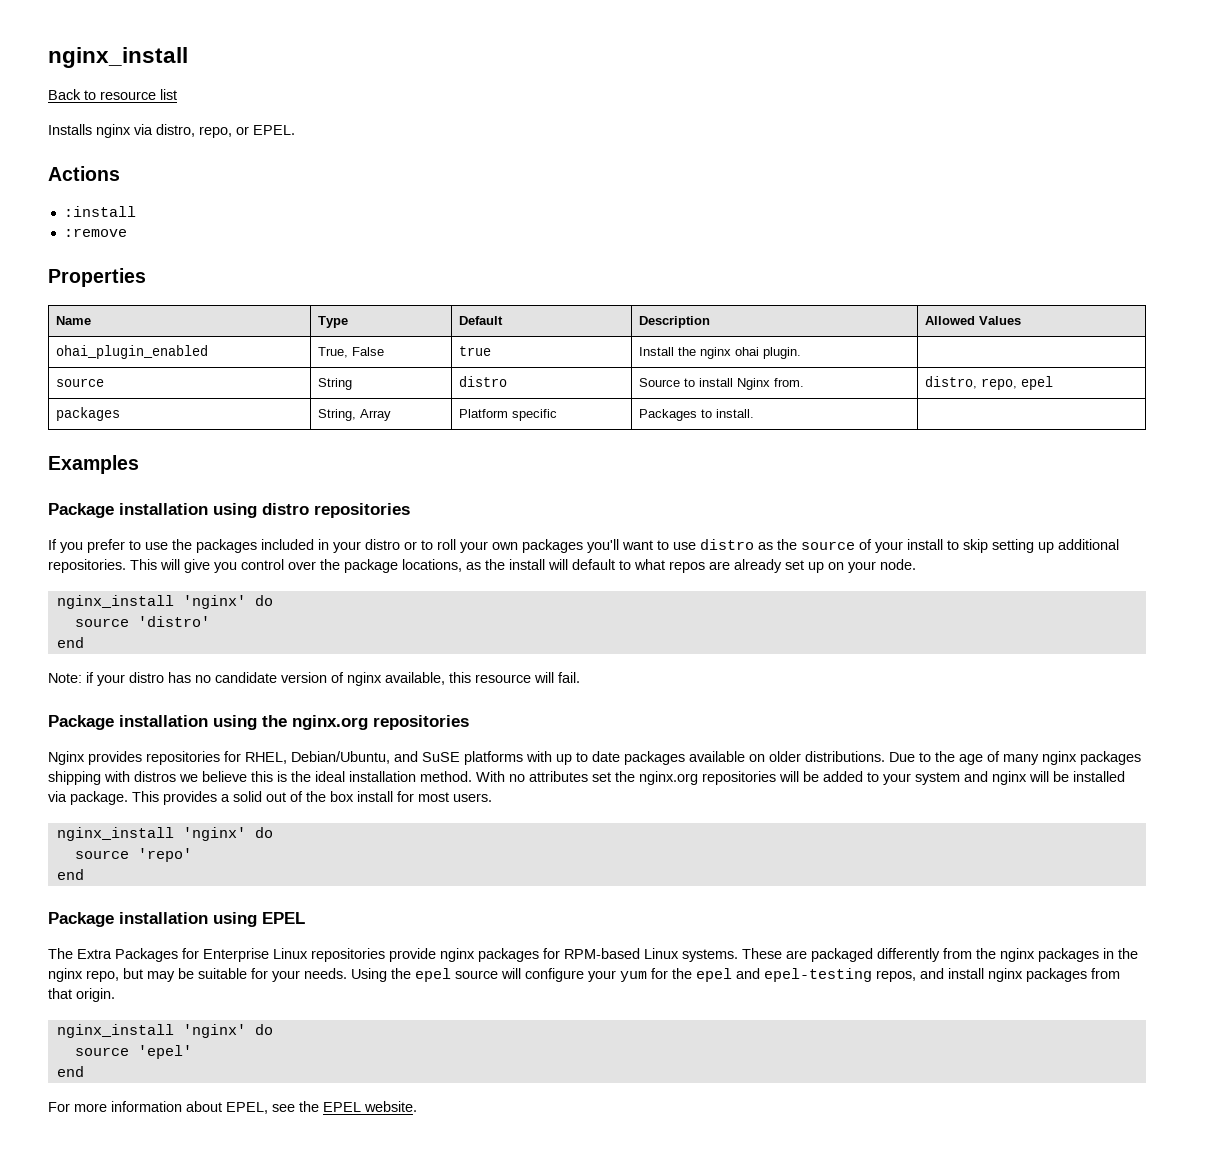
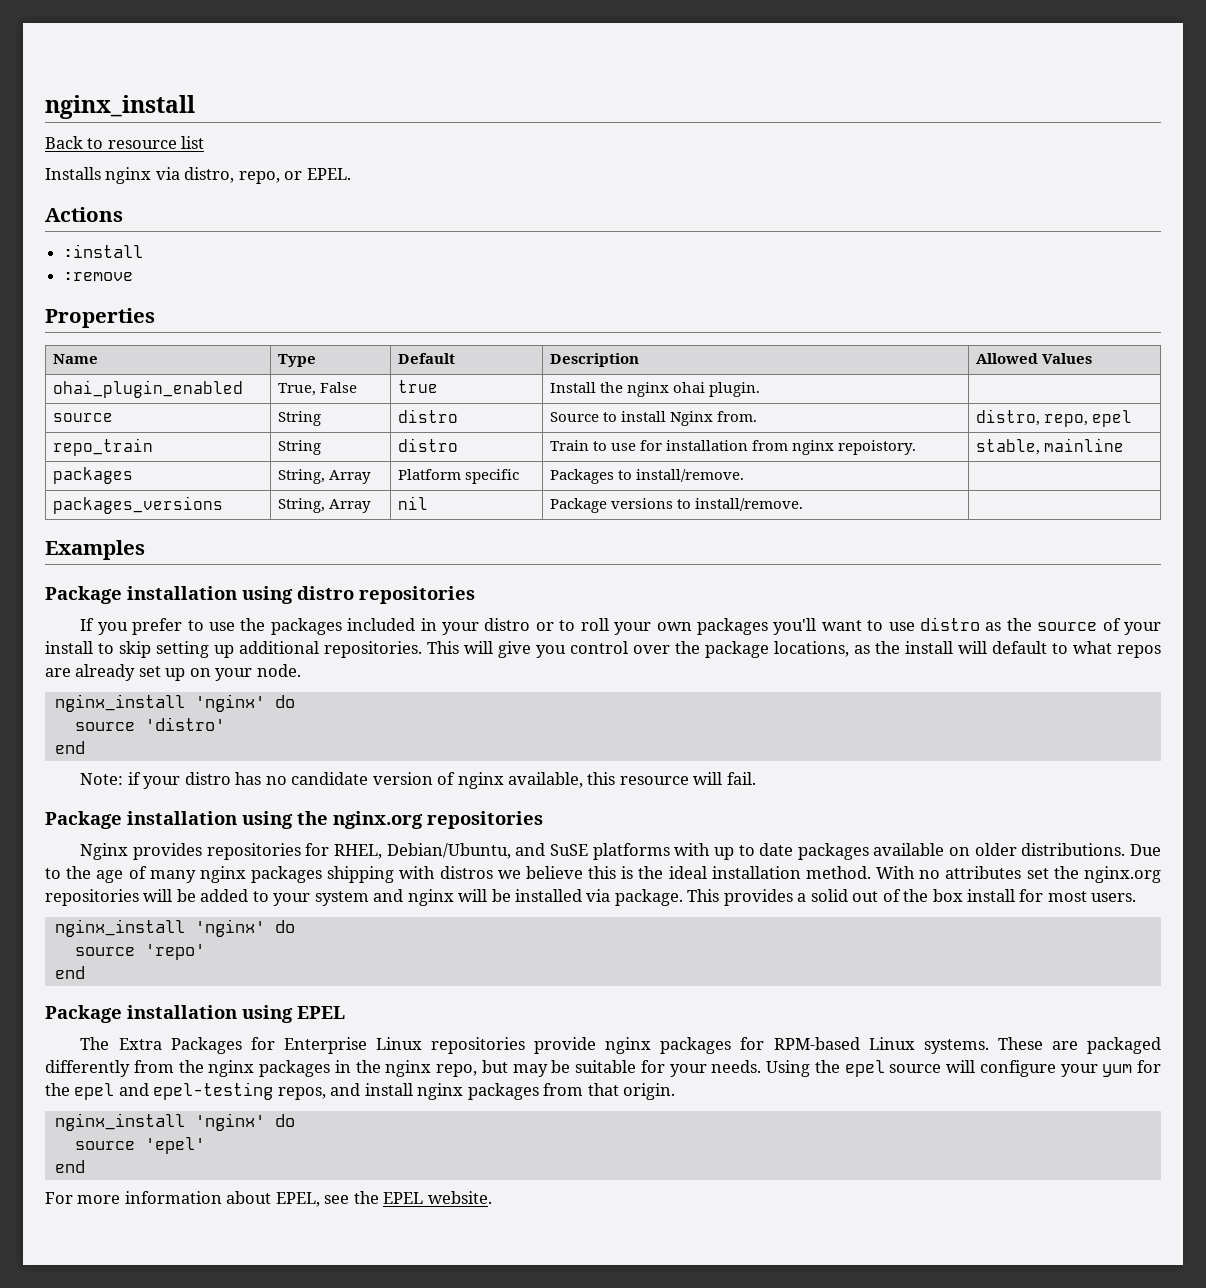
(1054, 383) none -> [52,438,153,456] [277,440,321,455] [397,438,458,452] [549,440,917,455] [975,438,1125,455] // repo_train | String | distro | Train to use for installation from nginx repoistory. | stable, mainline
[716,409,755,418] install. -> [636,469,745,482] [52,496,223,514] [277,498,372,513] [397,496,428,510] [549,498,804,513] install/remove. | // packages_versions | String, Array | nil | Package versions to install/remove.

